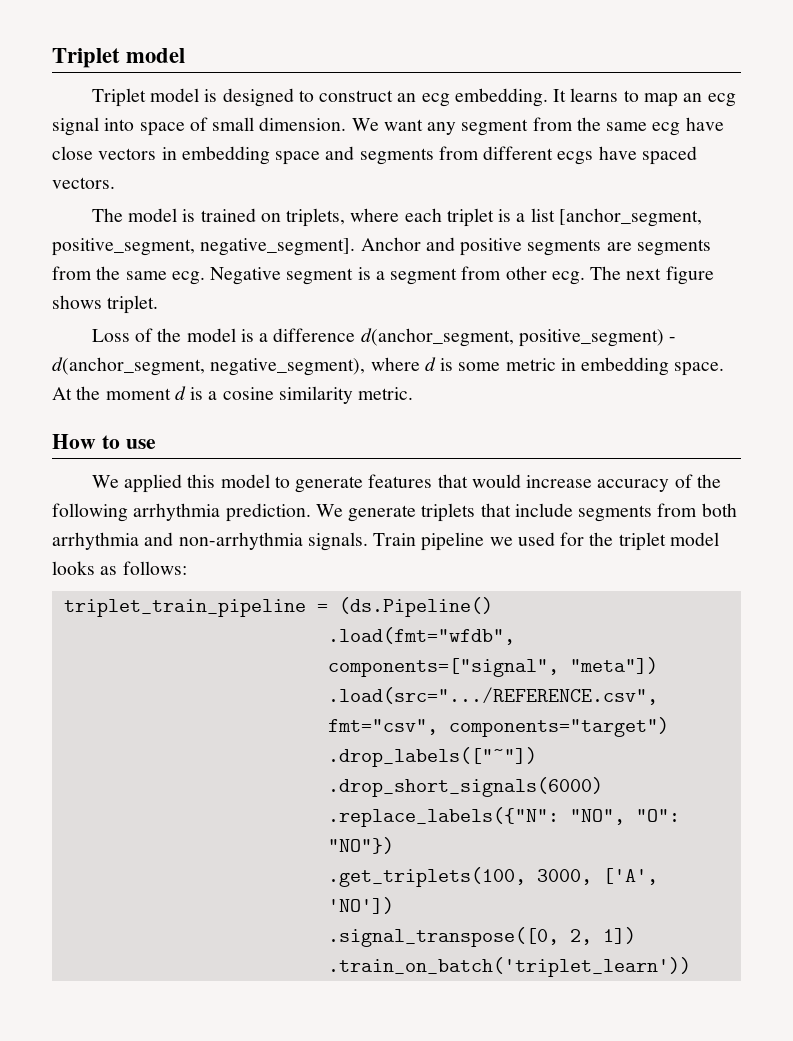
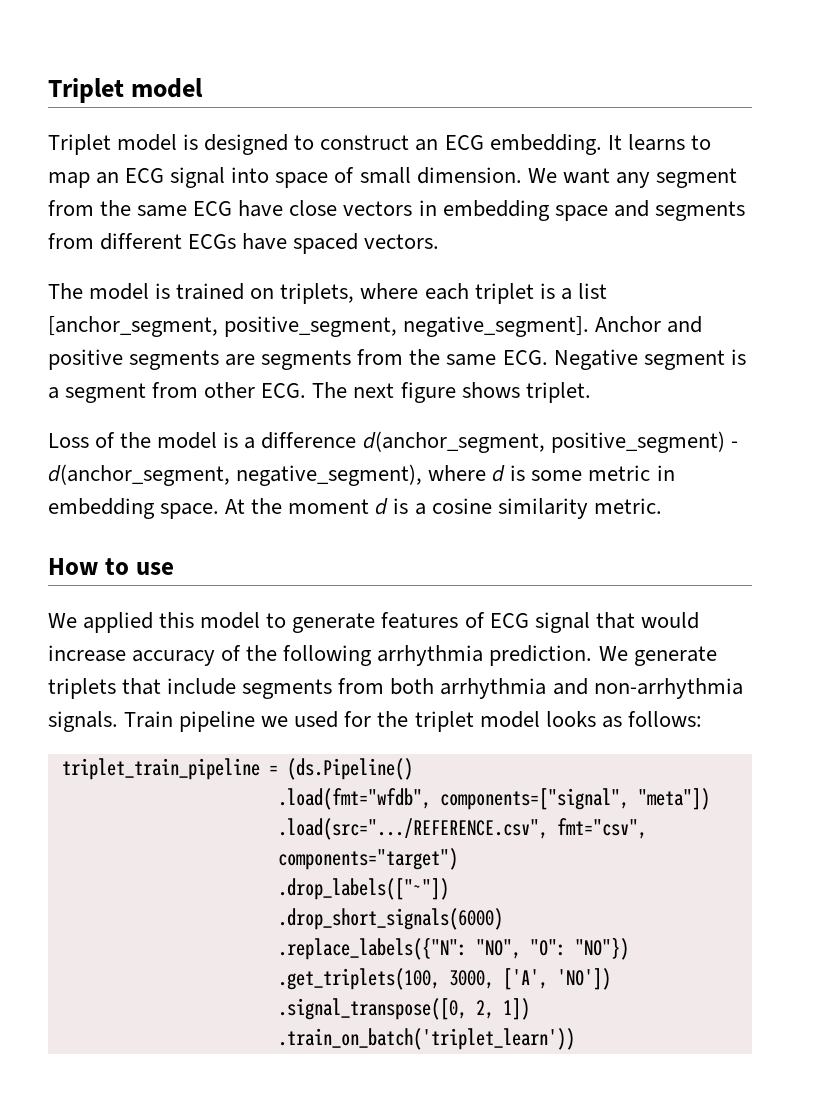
[421,93,450,107] ecg -> [444,135,484,150] ECG
[707,93,736,107] ecg -> [125,168,165,183] ECG
[652,122,681,136] ecg -> [193,201,233,216] ECG
[557,151,594,165] ecgs -> [188,234,237,249] ECGs
[171,271,205,285] ecg. -> [502,350,548,365] ECG.
[551,271,585,285] ecg. -> [261,383,307,398] ECG.
(433, 481) none -> [464,612,590,633] of ECG signal

